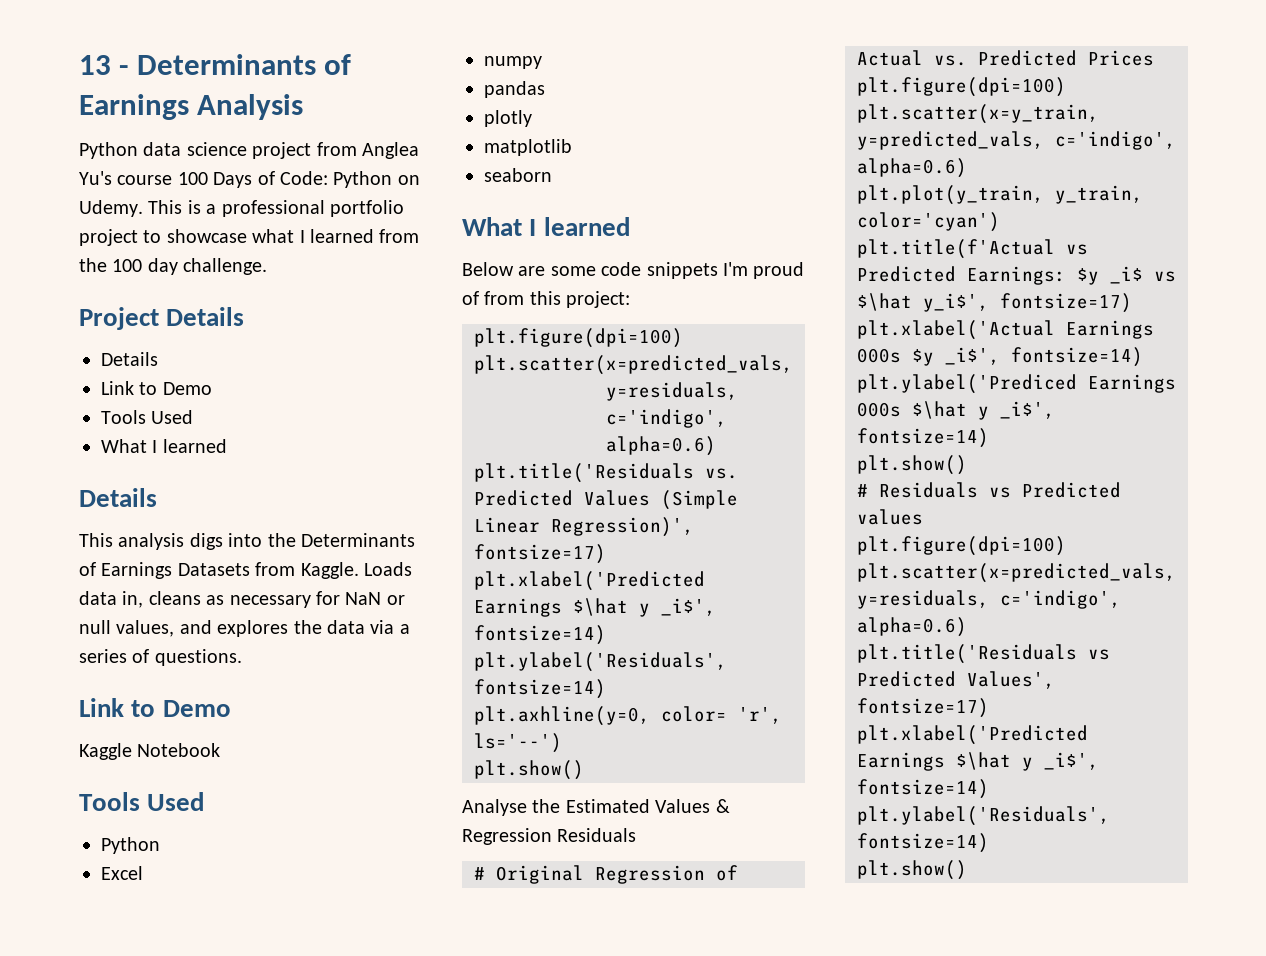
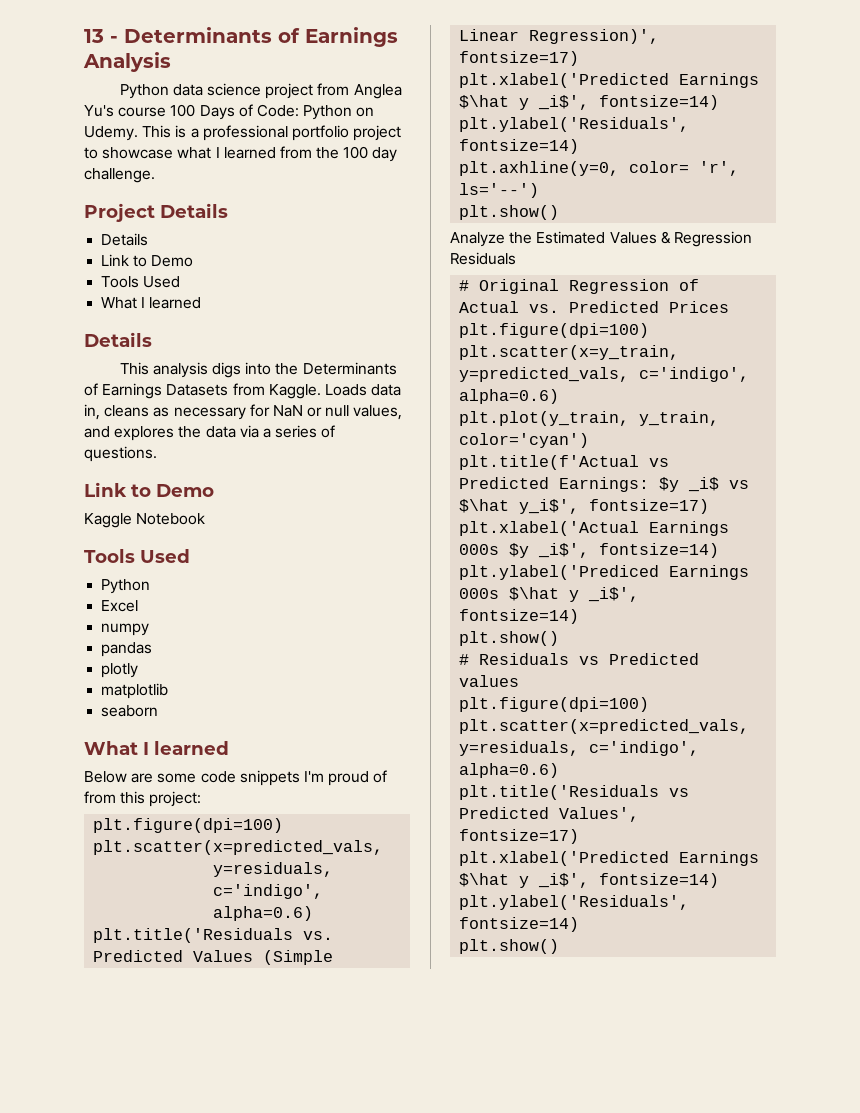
[462,799,527,816] Analyse -> [450,232,505,247] Analyze

